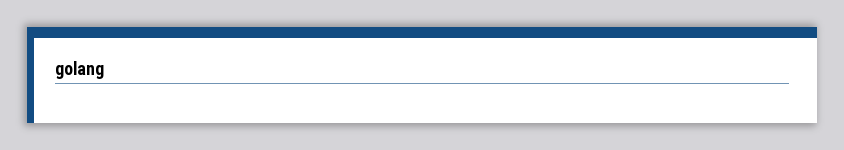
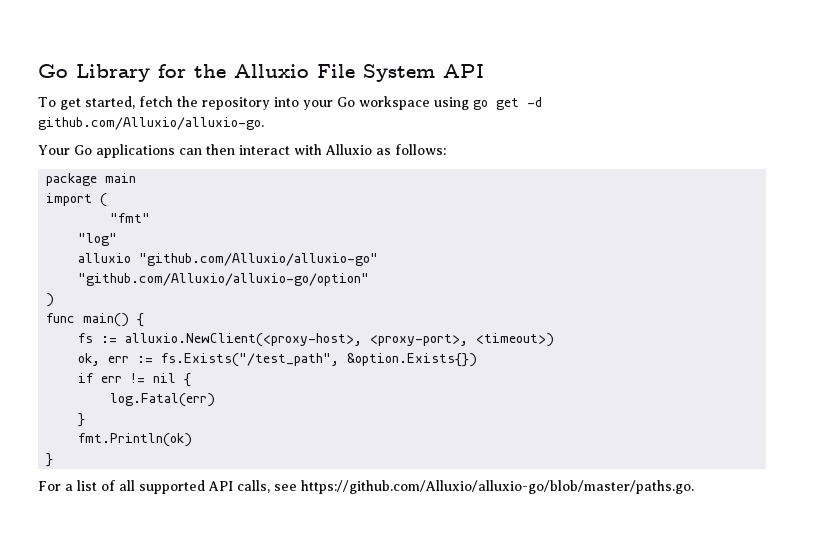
[55,61,104,79] golang -> [38,64,484,82] [38,96,542,110] [38,117,264,130] [38,144,446,158] [46,173,137,186] [46,193,108,207] [110,213,151,223] [78,233,118,246] [78,253,379,266] [78,273,370,286] [46,293,55,307] [46,313,145,327] [78,333,555,347] [78,353,478,367] [78,373,192,387] [110,393,216,407] [78,413,86,427] [78,433,193,447] [46,453,54,467] [38,480,694,494] Go Library for the Alluxio File System API // To get started, fetch the repository into your Go workspace using go get -d github.com/Alluxio/alluxio-go. // Your Go applications can then interact with Alluxio as follows: // package main // import ( // "fmt" // "log" // alluxio "github.com/Alluxio/alluxio-go" // "github.com/Alluxio/alluxio-go/option" // ) // func main() { // fs := alluxio.NewClient(<proxy-host>, <proxy-port>, <timeout>) // ok, err := fs.Exists("/test_path", &option.Exists{}) // if err != nil { // log.Fatal(err) // } // fmt.Println(ok) // } // For a list of all supported API calls, see https://github.com/Alluxio/alluxio-go/blob/master/paths.go.

